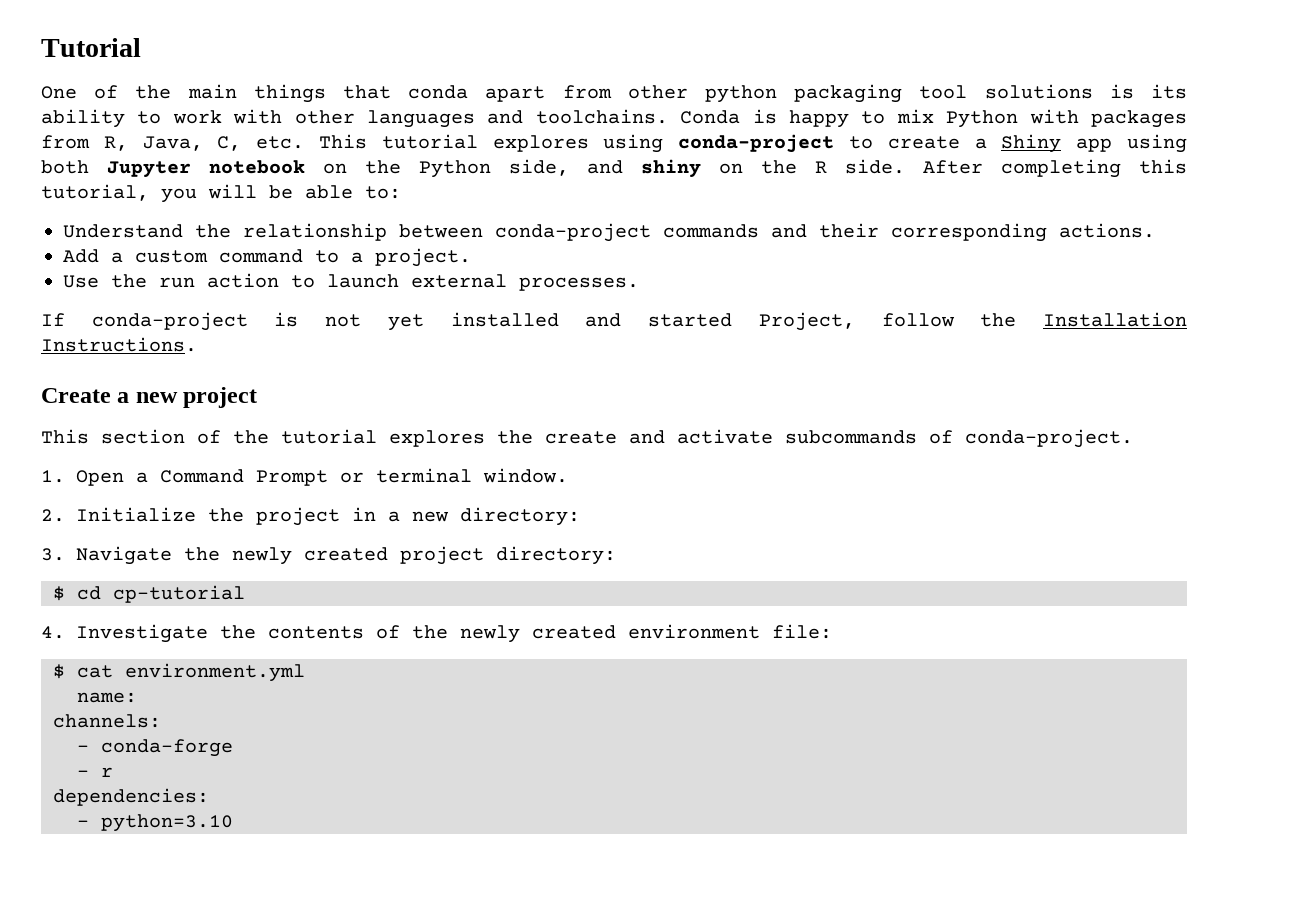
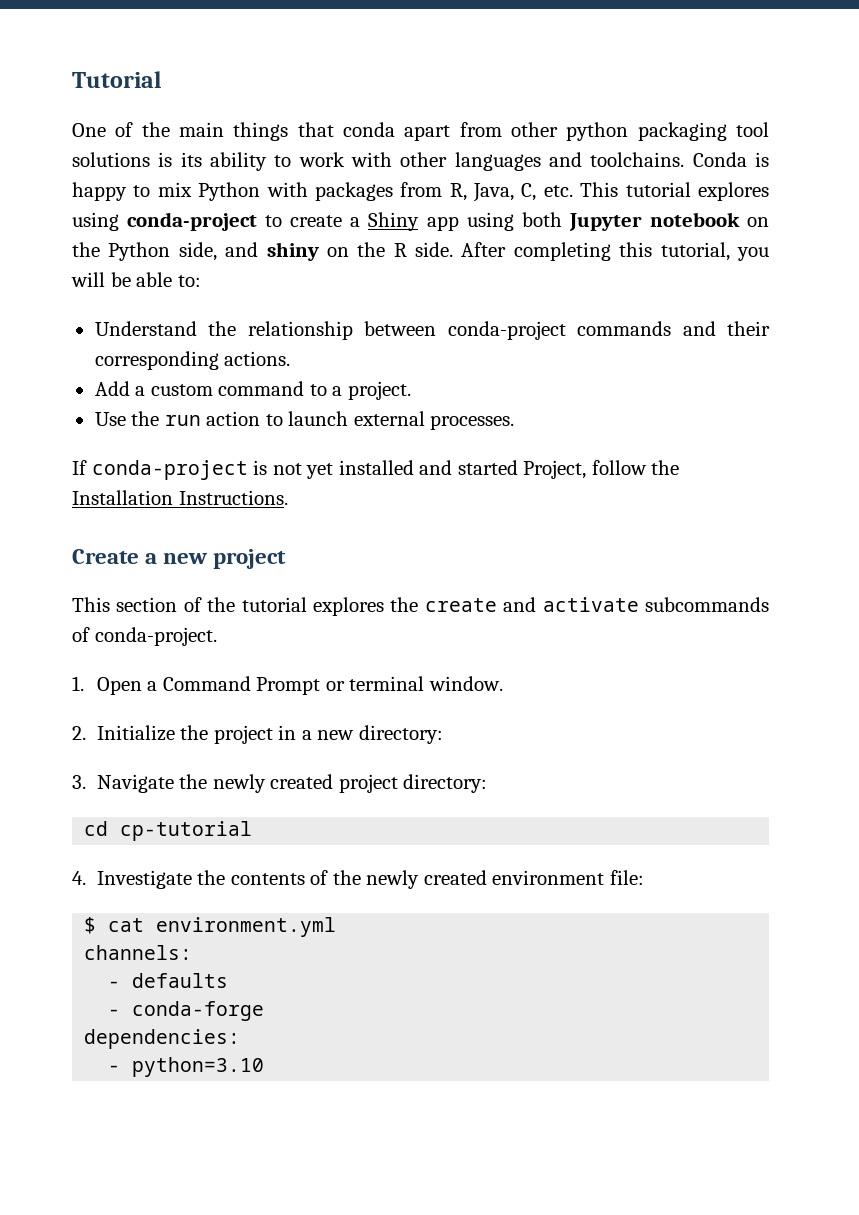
[53,586,65,601] $ -> (488, 783) none
[77,692,137,703] // name: -> (337, 927) none
[101,739,233,757] [77,767,113,777] conda-forge // - r -> [132,973,229,988] [108,1001,265,1021] defaults // - conda-forge

